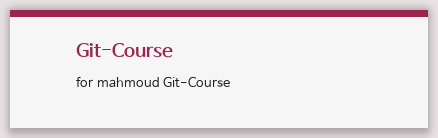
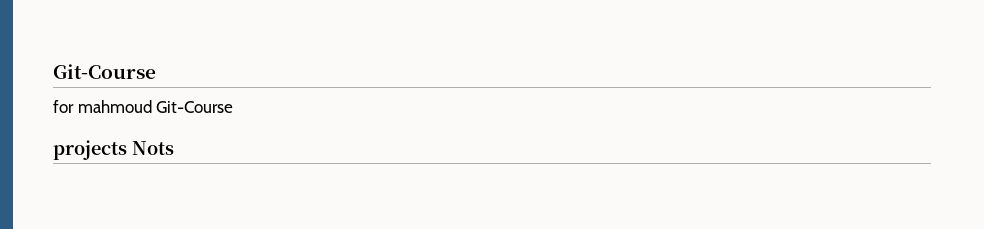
(231, 82) none -> [53,140,174,160] // projects Nots

